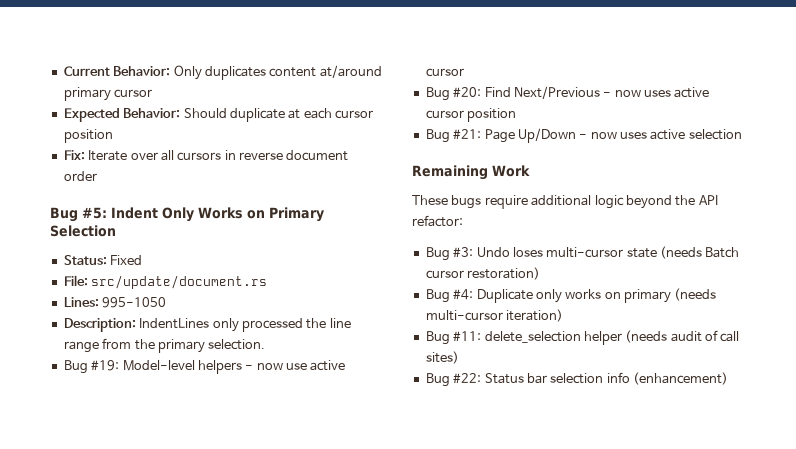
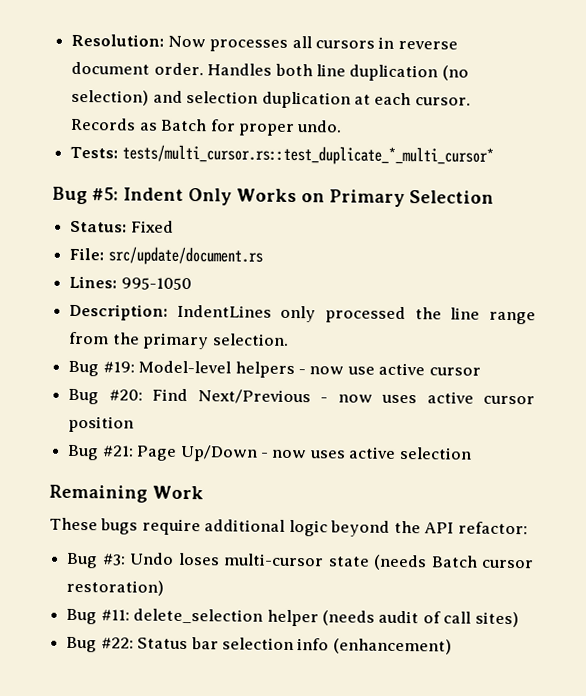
[63,65,382,80] [63,87,153,101] [63,108,373,122] [63,129,113,143] [63,150,158,161] Current Behavior: Only duplicates content at/around primary cursor // Expected Behavior: Should duplicate at each cursor position // Fix: Iterate over -> [71,33,289,52] Resolution: Now processes
[63,171,97,181] order -> [153,62,469,82] [71,89,471,109] [71,117,343,136] [70,144,494,166] order. Handles both line duplication (no selection) and selection duplication at each cursor. Records as Batch for proper undo. // Tests: tests/multi_cursor.rs::test_duplicate_*_multi_cursor*
[425,288,717,303] [425,309,564,322] // Bug #4: Duplicate only works on primary (needs multi-cursor iteration) -> (165, 587) none

